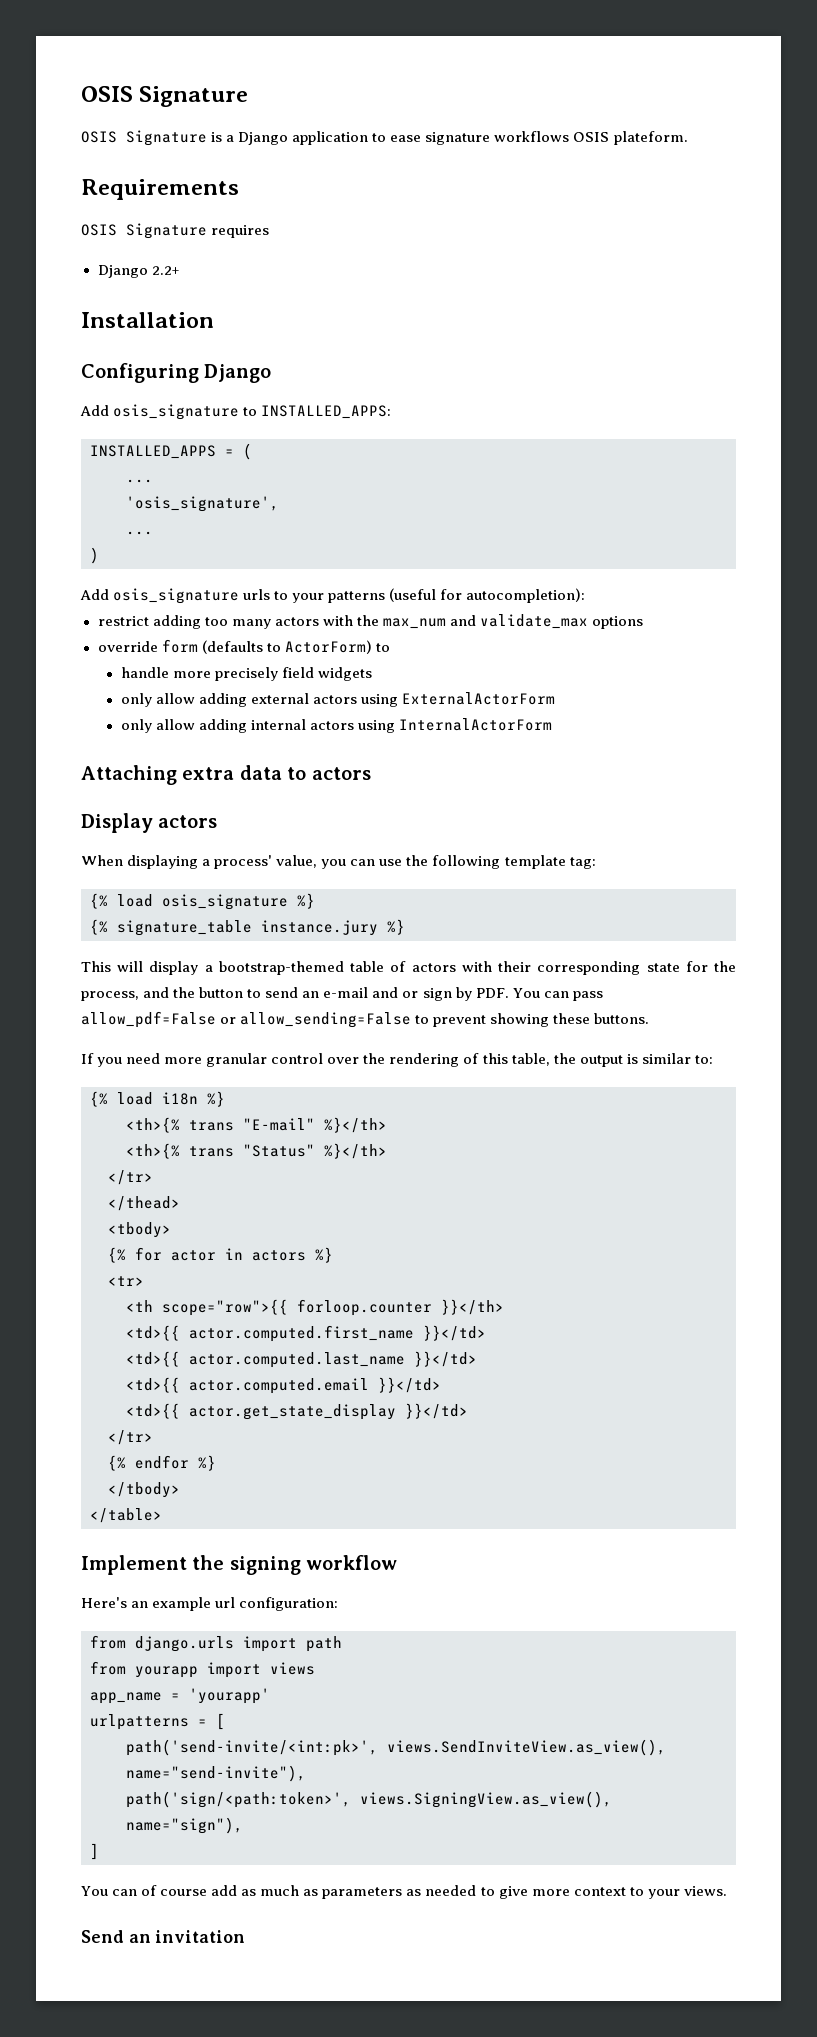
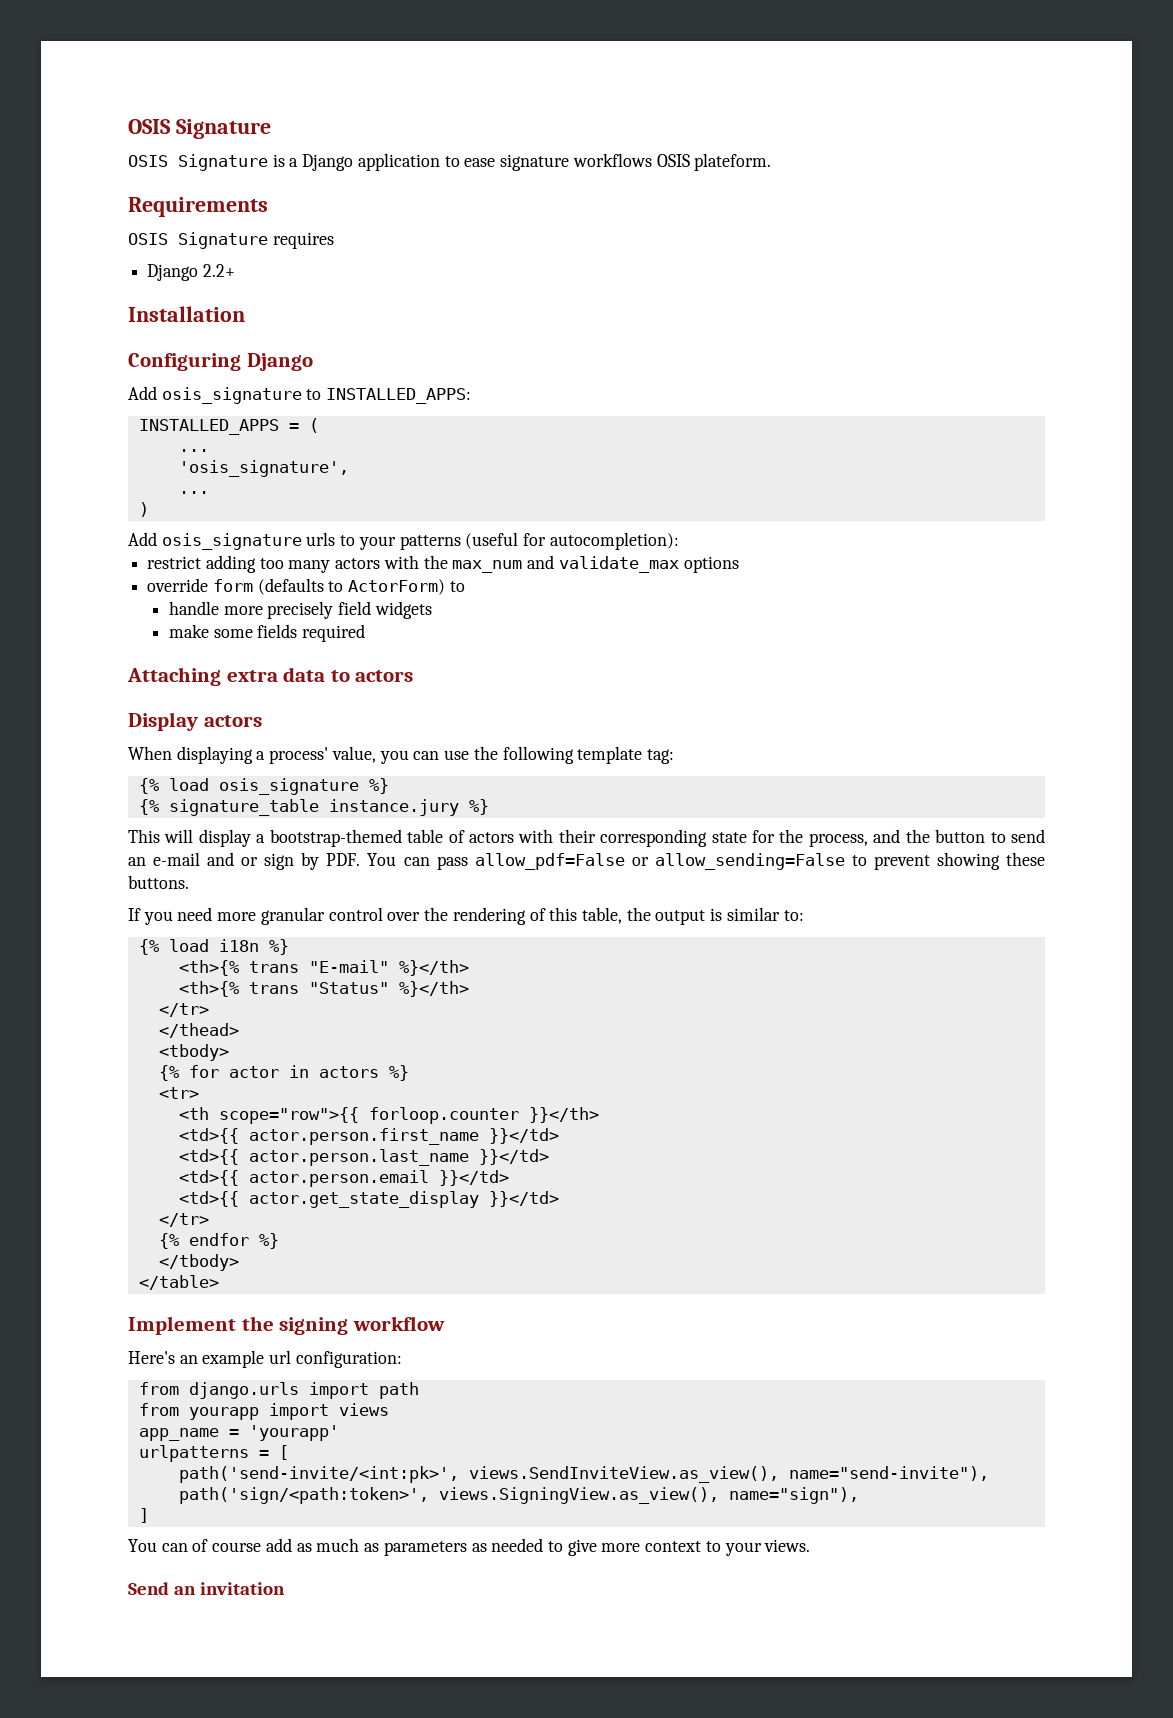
[120,692,555,707] [120,718,552,733] only allow adding external actors using ExternalActorForm // only allow adding internal actors using InternalActorForm -> [168,624,366,642] make some fields required
[189,1325,486,1342] [126,1351,477,1368] [126,1377,369,1394] actor.computed.first_name }}</td> // <td>{{ actor.computed.last_name }}</td> // <td>{{ actor.computed.email -> [248,1128,559,1145] [178,1149,549,1166] [178,1170,429,1187] actor.person.first_name }}</td> // <td>{{ actor.person.last_name }}</td> // <td>{{ actor.person.email

